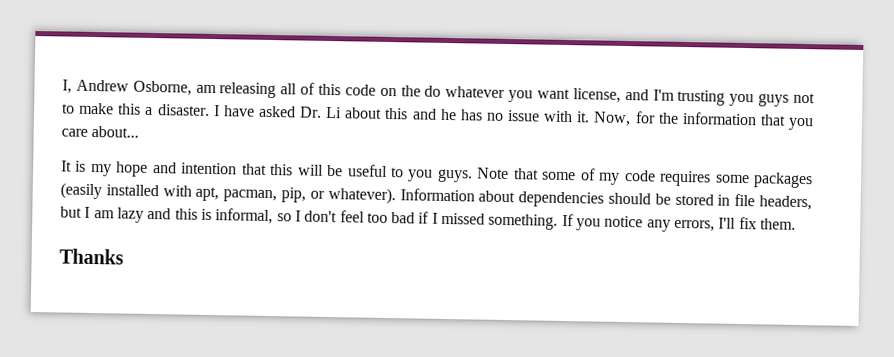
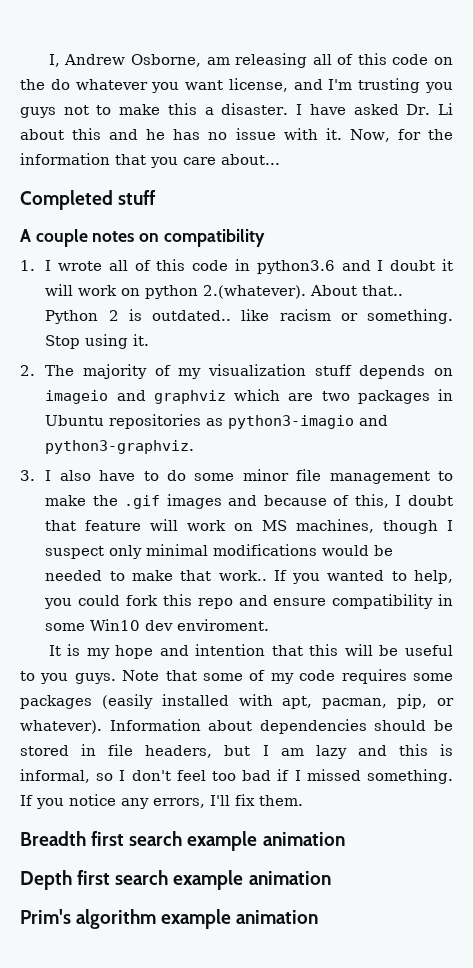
(140, 131) none -> [20,190,157,210] [20,229,265,247] [20,259,453,274] [45,284,404,299] [45,309,453,324] [45,334,150,349] [20,364,454,379] [45,389,453,404] [45,414,389,429] [45,440,195,454] [20,469,453,484] [45,494,454,509] [45,519,453,534] [45,544,394,559] [45,570,453,584] [44,594,453,609] [45,619,270,631] // Completed stuff // A couple notes on compatibility // 1. I wrote all of this code in python3.6 and I doubt it will work on python 2.(whatever). About that.. Python 2 is outdated.. like racism or something. Stop using it. // 2. The majority of my visualization stuff depends on imageio and graphviz which are two packages in Ubuntu repositories as python3-imagio and python3-graphviz. // 3. I also have to do some minor file management to make the .gif images and because of this, I doubt that feature will work on MS machines, though I suspect only minimal modifications would be needed to make that work.. If you wanted to help, you could fork this repo and ensure compatibility in some Win10 dev enviroment.
[59,248,124,265] Thanks -> [20,831,345,851] [20,870,331,890] [20,909,319,929] Breadth first search example animation // Depth first search example animation // Prim's algorithm example animation

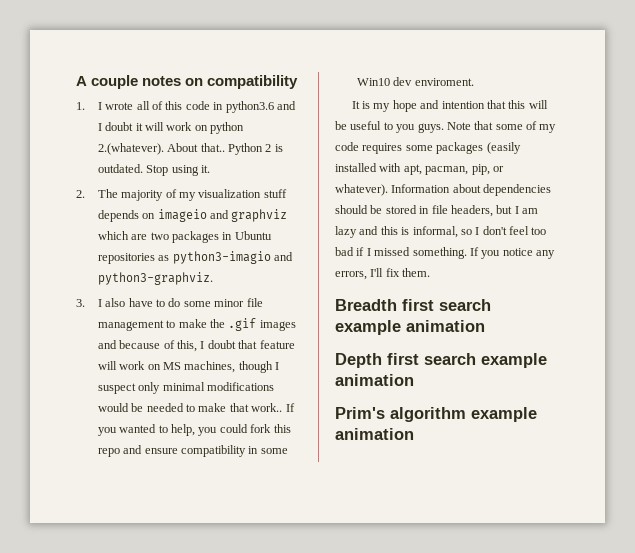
[48,53,453,68] [20,78,453,93] [20,103,453,118] [20,128,453,142] [20,153,280,168] [20,190,157,210] I, Andrew Osborne, am releasing all of this code on the do whatever you want license, and I'm trusting you guys not to make this a disaster. I have asked Dr. Li about this and he has no issue with it. Now, for the information that you care about... // Completed stuff // -> (76, 81) none
[152,309,453,324] outdated.. like racism or something. -> [97,164,143,173] outdated.

